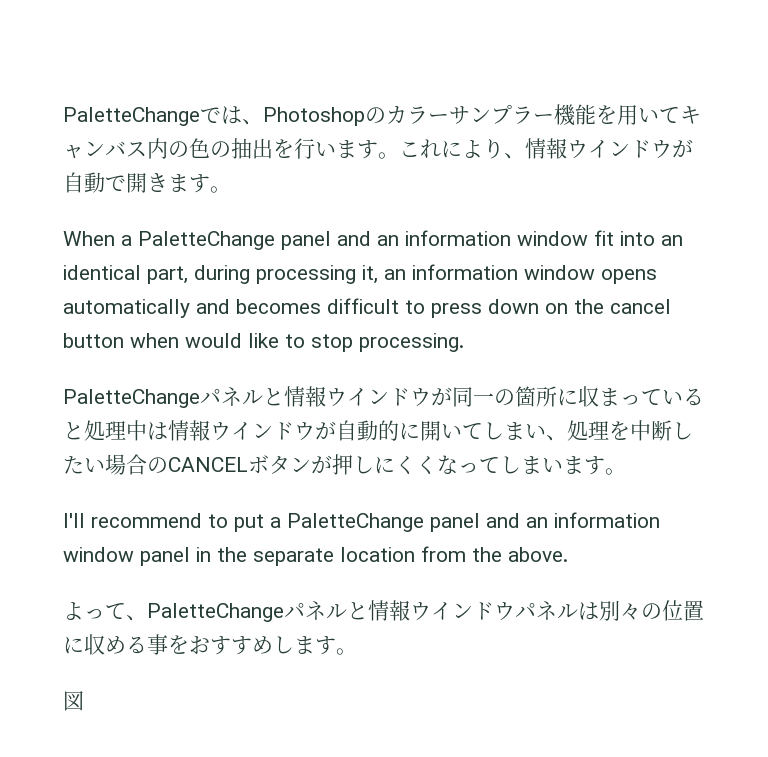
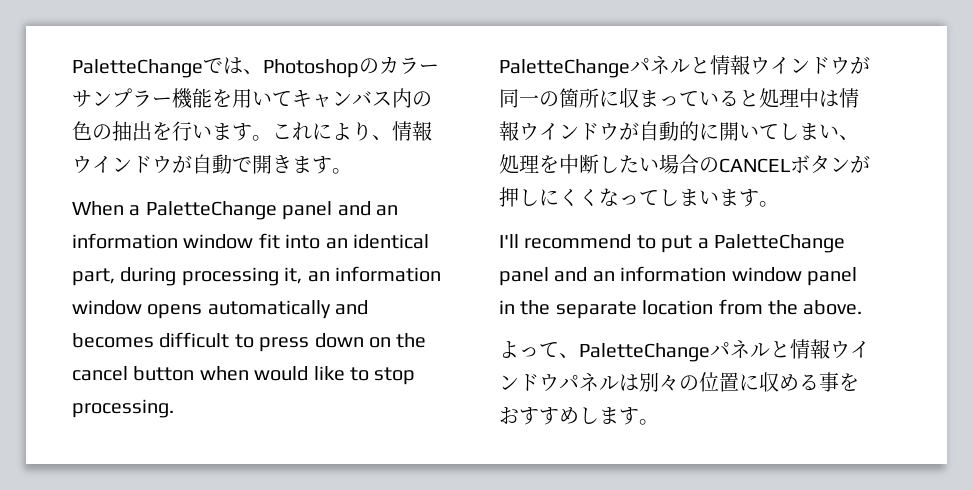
[63,691,84,711] // 図 -> (659, 422) none

